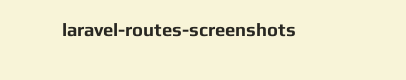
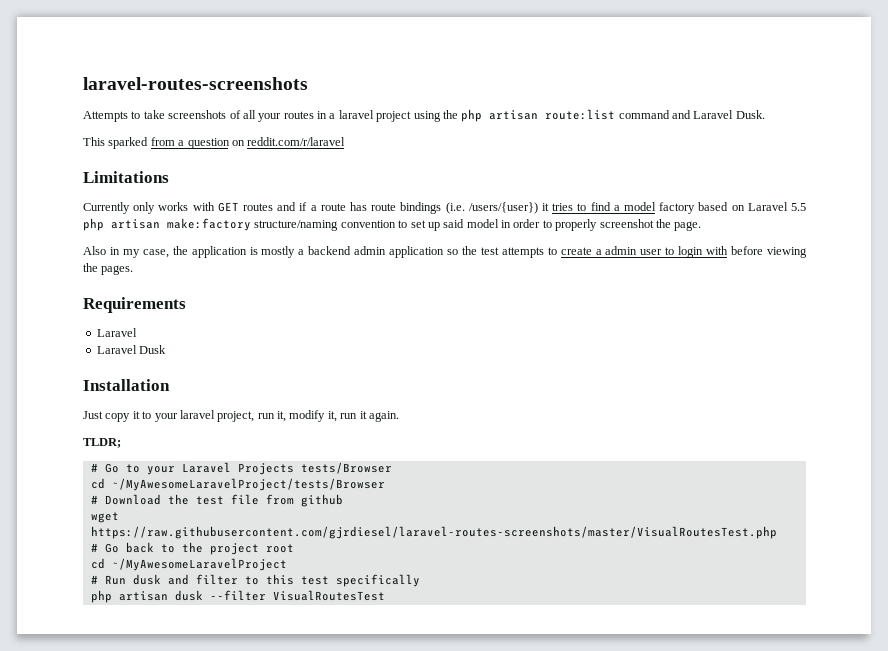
(296, 30) none -> [83,109,765,122] [83,137,346,149] [83,171,169,183] [83,202,807,214] [83,218,702,231] [83,246,807,258] [83,263,134,275] [83,297,186,313] [96,328,137,337] [96,345,167,354] [83,379,170,391] [83,410,399,422] [83,438,121,448] [90,462,392,475] [90,478,385,491] [90,494,343,507] [90,512,119,523] [90,526,777,539] [90,542,294,555] [90,558,287,571] [90,574,420,587] [90,590,385,603] // Attempts to take screenshots of all your routes in a laravel project using the php artisan route:list command and Laravel Dusk. // This sparked from a question on reddit.com/r/laravel // Limitations // Currently only works with GET routes and if a route has route bindings (i.e. /users/{user}) it tries to find a model factory based on Laravel 5.5 php artisan make:factory structure/naming convention to set up said model in order to properly screenshot the page. // Also in my case, the application is mostly a backend admin application so the test attempts to create a admin user to login with before viewing the pages. // Requirements // Laravel // Laravel Dusk // Installation // Just copy it to your laravel project, run it, modify it, run it again. // TLDR; // # Go to your Laravel Projects tests/Browser // cd ~/MyAwesomeLaravelProject/tests/Browser // # Download the test file from github // wget https://raw.githubusercontent.com/gjrdiesel/laravel-routes-screenshots/master/VisualRoutesTest.php // # Go back to the project root // cd ~/MyAwesomeLaravelProject // # Run dusk and filter to this test specifically // php artisan dusk --filter VisualRoutesTest

